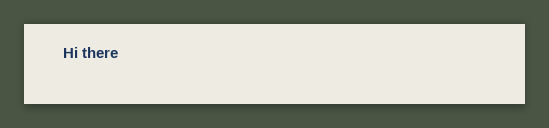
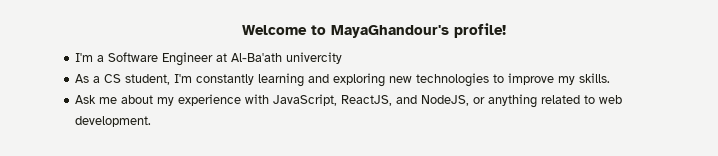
[63,47,119,58] Hi there -> [242,23,506,38] [75,52,343,66] [75,73,611,87] [75,94,623,108] [75,116,152,127] Welcome to MayaGhandour's profile! // I'm a Software Engineer at Al-Ba'ath univercity // As a CS student, I'm constantly learning and exploring new technologies to improve my skills. // Ask me about my experience with JavaScript, ReactJS, and NodeJS, or anything related to web development.

